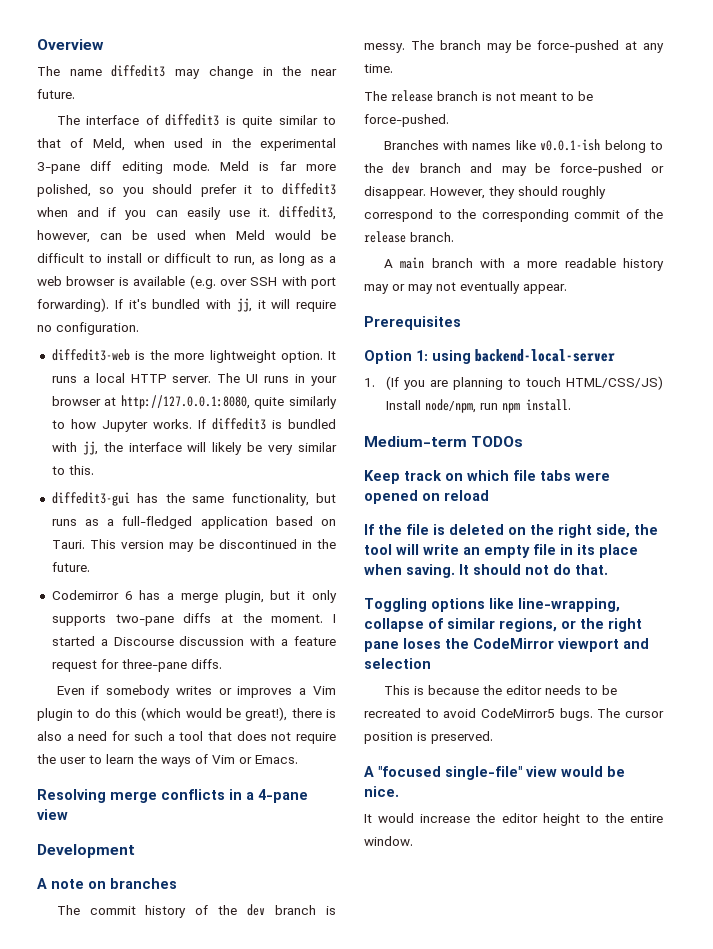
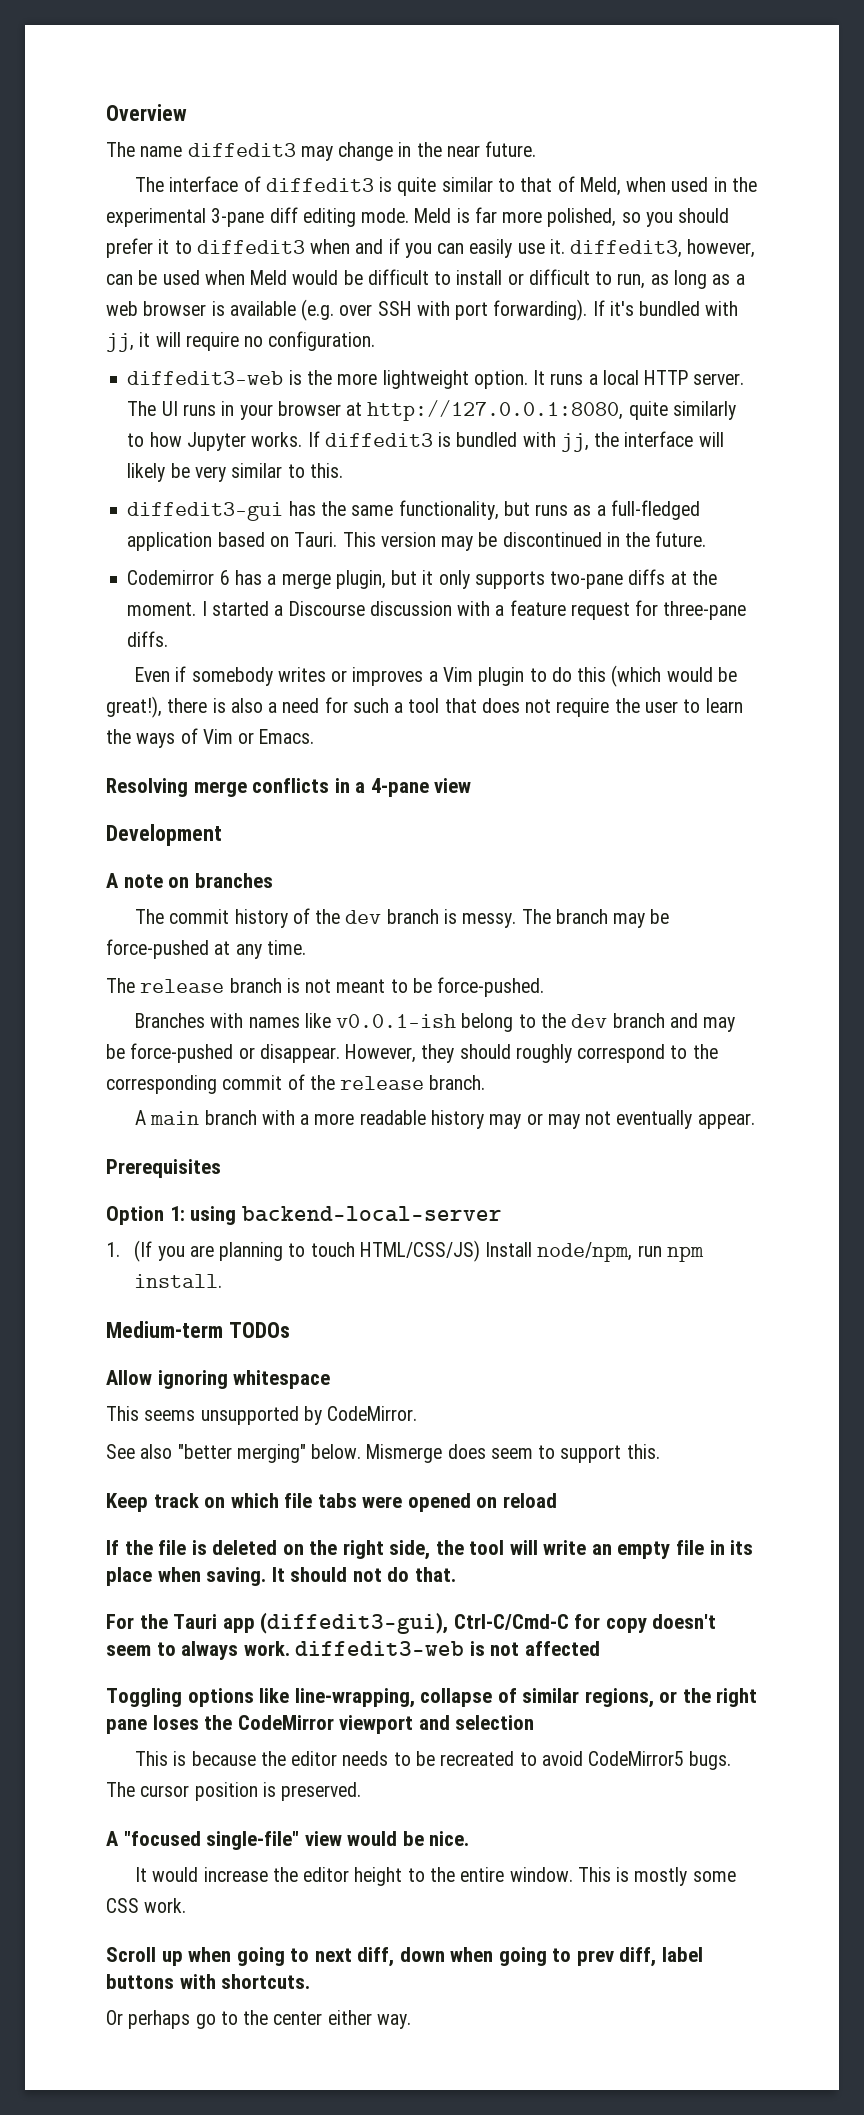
(524, 441) none -> [106,1370,331,1389] [106,1406,418,1425] [106,1444,660,1463] // Allow ignoring whitespace // This seems unsupported by CodeMirror. // See also "better merging" below. Mismerge does seem to support this.
(608, 569) none -> [106,1612,717,1634] [106,1641,600,1660] // For the Tauri app (diffedit3-gui), Ctrl-C/Cmd-C for copy doesn't seem to always work. diffedit3-web is not affected
(413, 841) none -> [577,1867,736,1886] [106,1898,187,1913] [106,1947,703,1967] [106,1974,311,1989] [106,2010,411,2029] This is mostly some CSS work. // Scroll up when going to next diff, down when going to prev diff, label buttons with shortcuts. // Or perhaps go to the center either way.

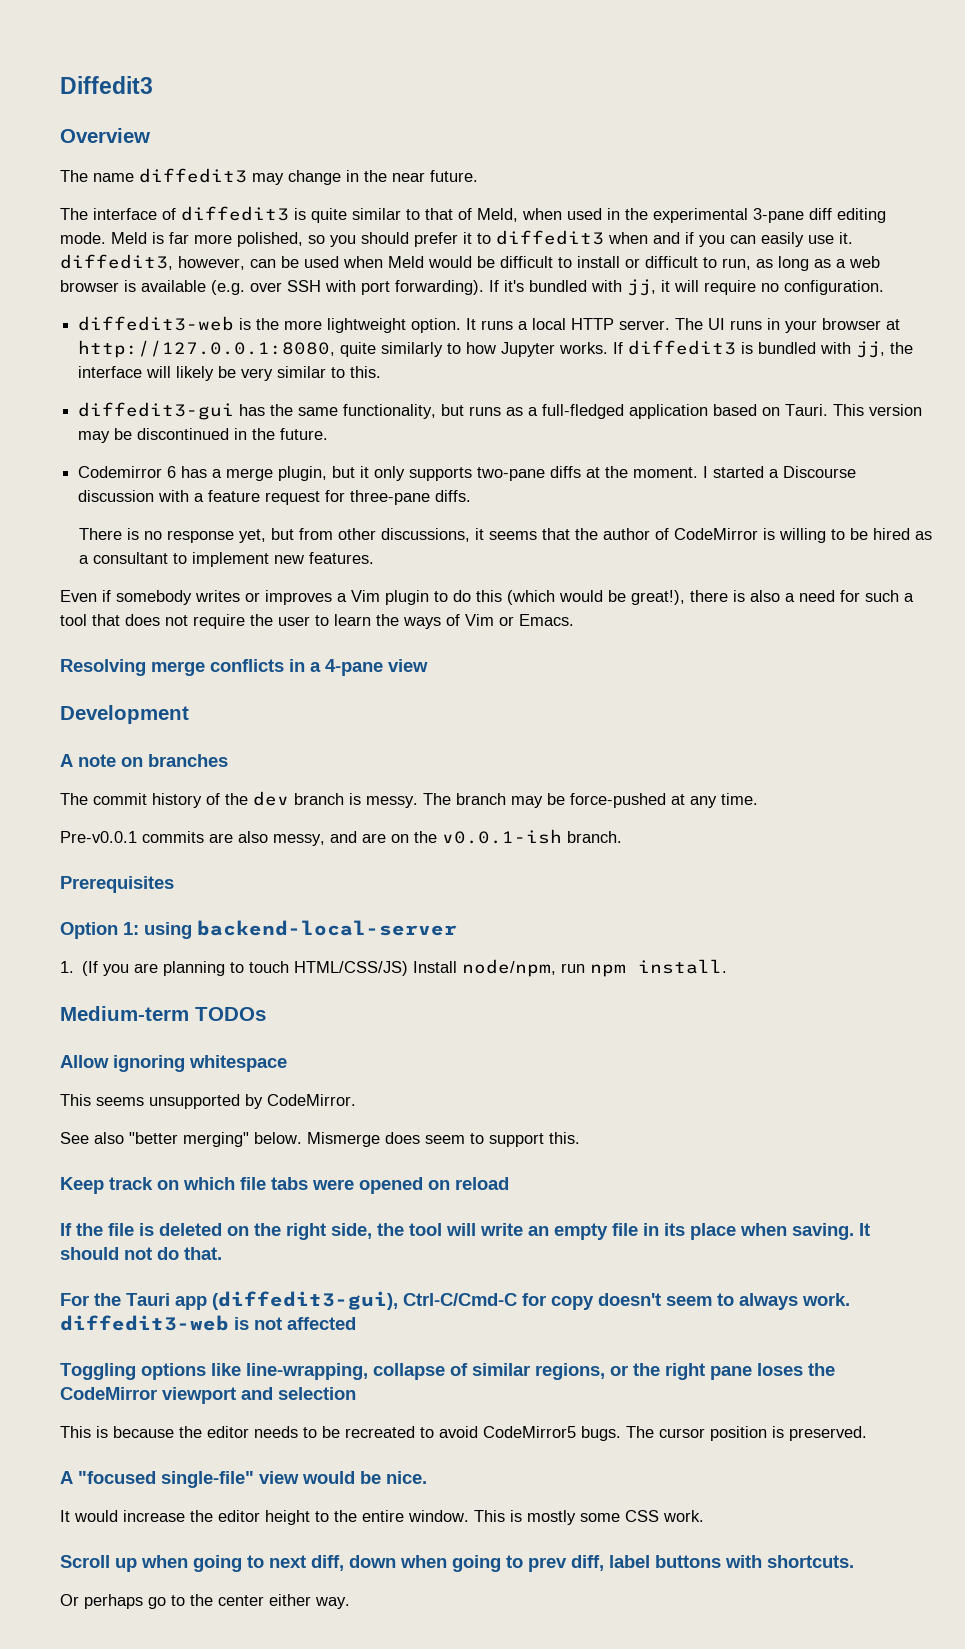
(106, 112) none -> [60,76,153,94] Diffedit3 //
(169, 639) none -> [78,528,932,543] [78,552,374,567] // There is no response yet, but from other discussions, it seems that the author of CodeMirror is willing to be hired as a consultant to implement new features.
[106,977,545,997] [135,1013,736,1032] [106,1043,718,1063] [106,1074,486,1094] [135,1110,755,1129] The release branch is not meant to be force-pushed. // Branches with names like v0.0.1-ish belong to the dev branch and may be force-pushed or disappear. However, they should roughly correspond to the corresponding commit of the release branch. // A main branch with a more readable history may or may not eventually appear. -> [60,829,622,846] Pre-v0.0.1 commits are also messy, and are on the v0.0.1-ish branch.

